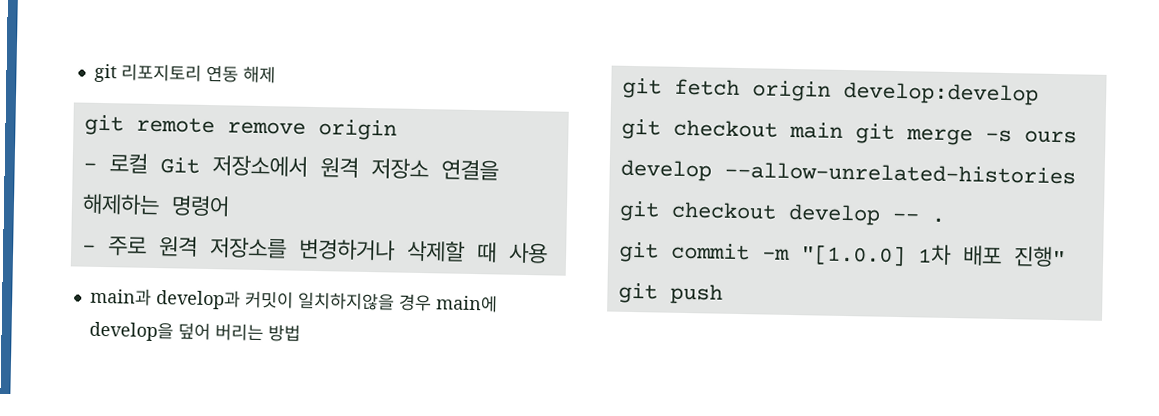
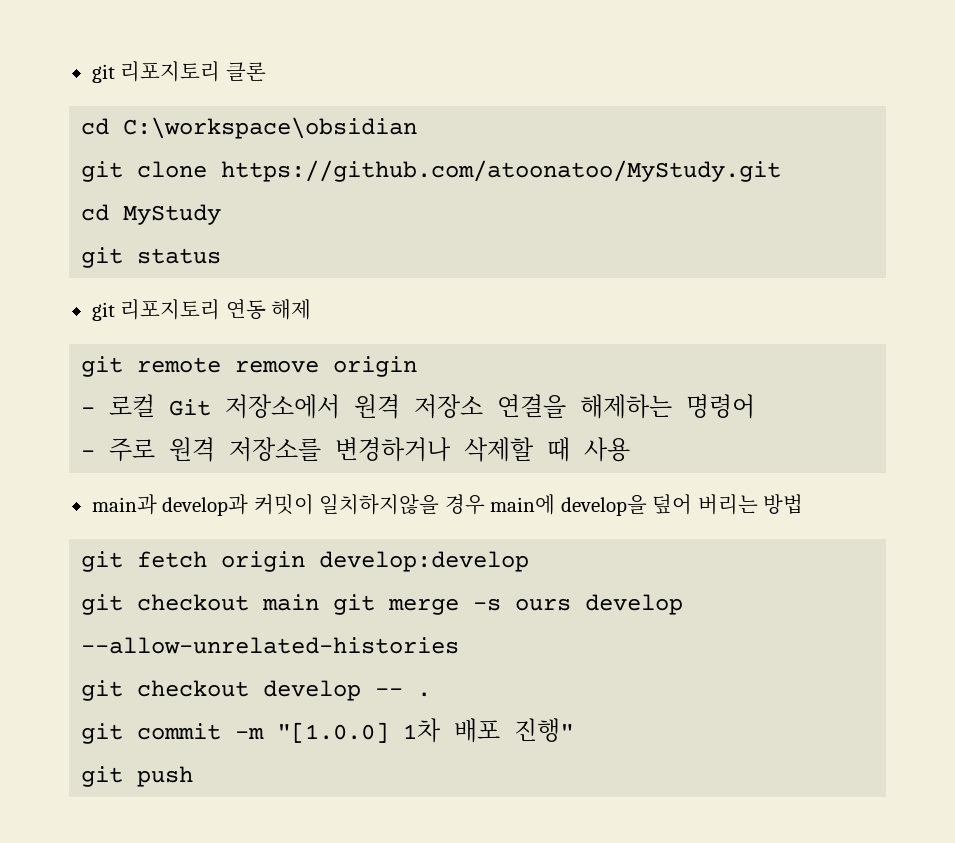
[93,63,202,83] git 리포지토리 -> [91,61,266,83] [81,117,418,139] [81,160,782,182] [81,204,222,225] [81,247,222,268] [91,299,221,321] git 리포지토리 클론 // cd C:\workspace\obsidian // git clone https://github.com/atoonatoo/MyStudy.git // cd MyStudy // git status // git 리포지토리

